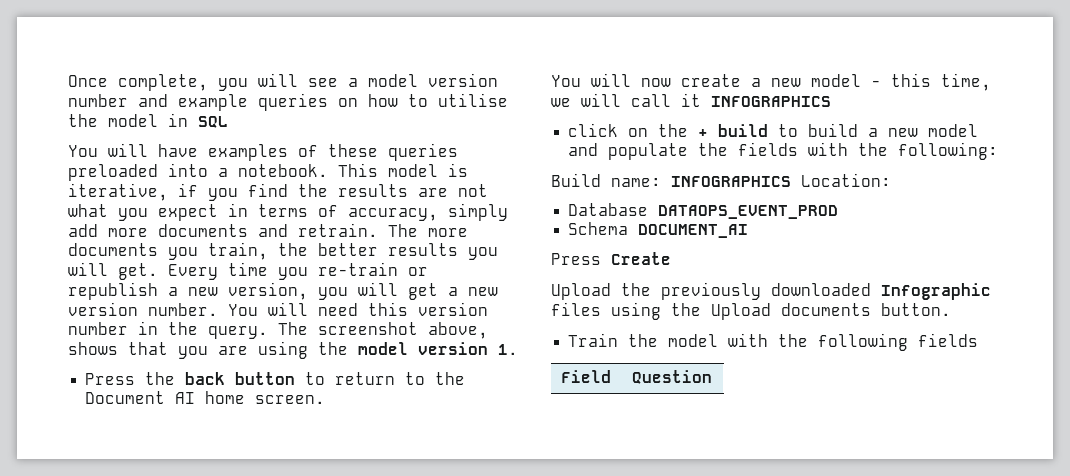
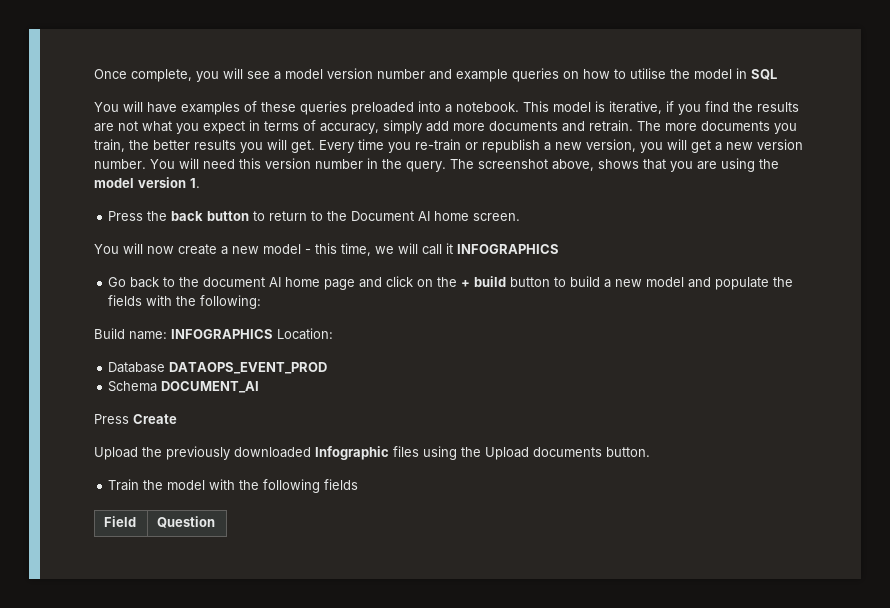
(831, 101) none -> [108,277,383,290] Go back to the document AI home page and
(769, 130) none -> [510,277,551,287] button

